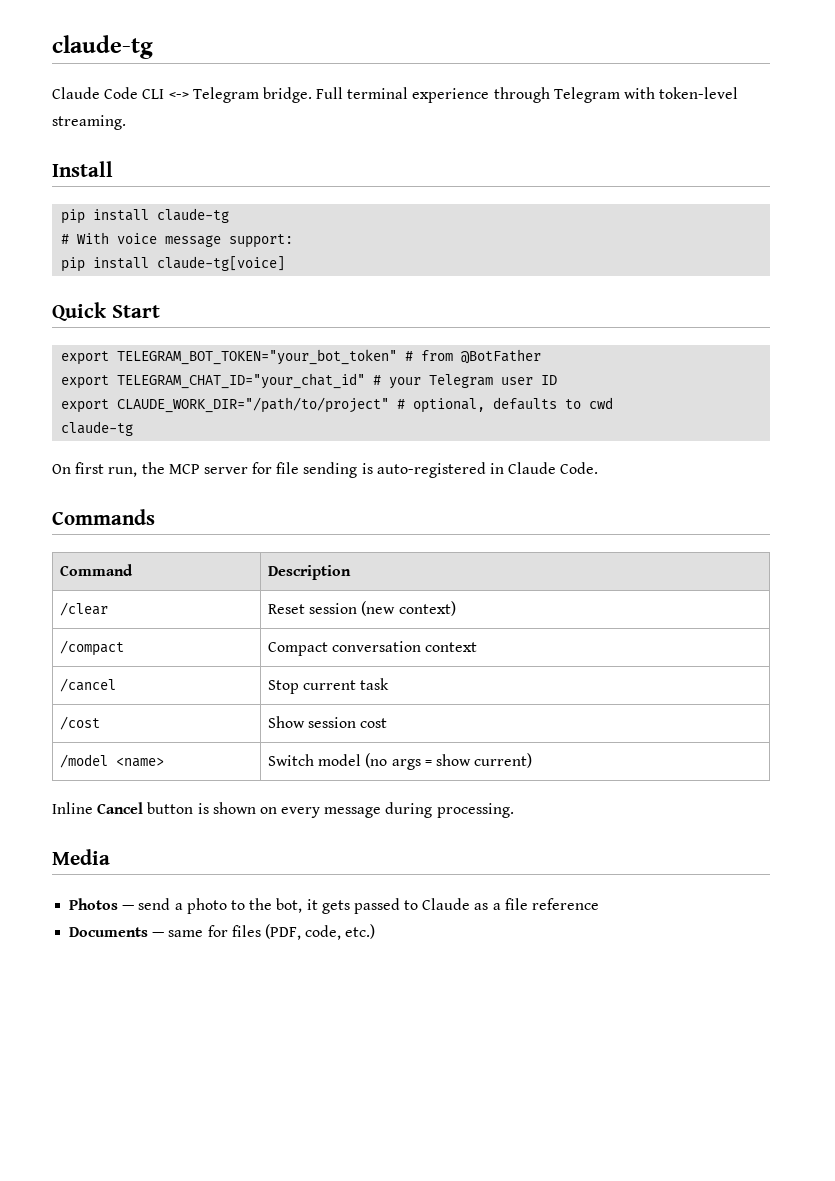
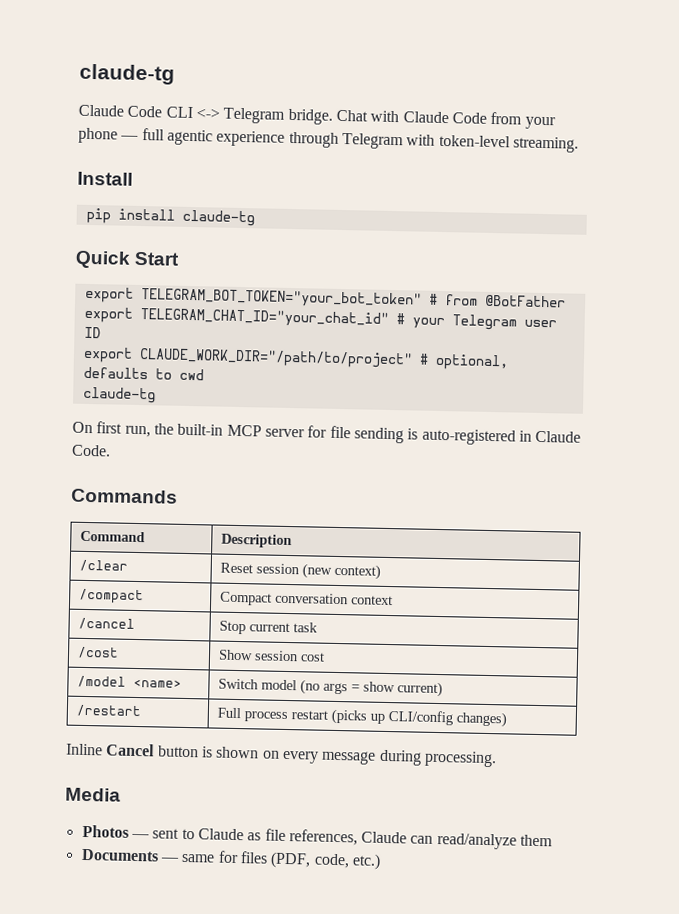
[316,87,409,99] Full terminal -> [335,109,556,130] [78,127,213,146] Chat with Claude Code from your phone — full agentic
[61,232,294,248] [61,256,286,272] // # With voice message support: // pip install claude-tg[voice] -> (255, 218) none
(165, 468) none -> [177,423,224,436] built-in
(533, 760) none -> [75,704,142,718] [216,707,507,728] // /restart | Full process restart (picks up CLI/config changes)
[138,898,600,914] send a photo to the bot, it gets passed to Claude as a file reference -> [152,828,554,850] sent to Claude as file references, Claude can read/analyze them

